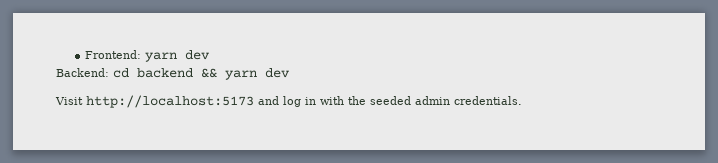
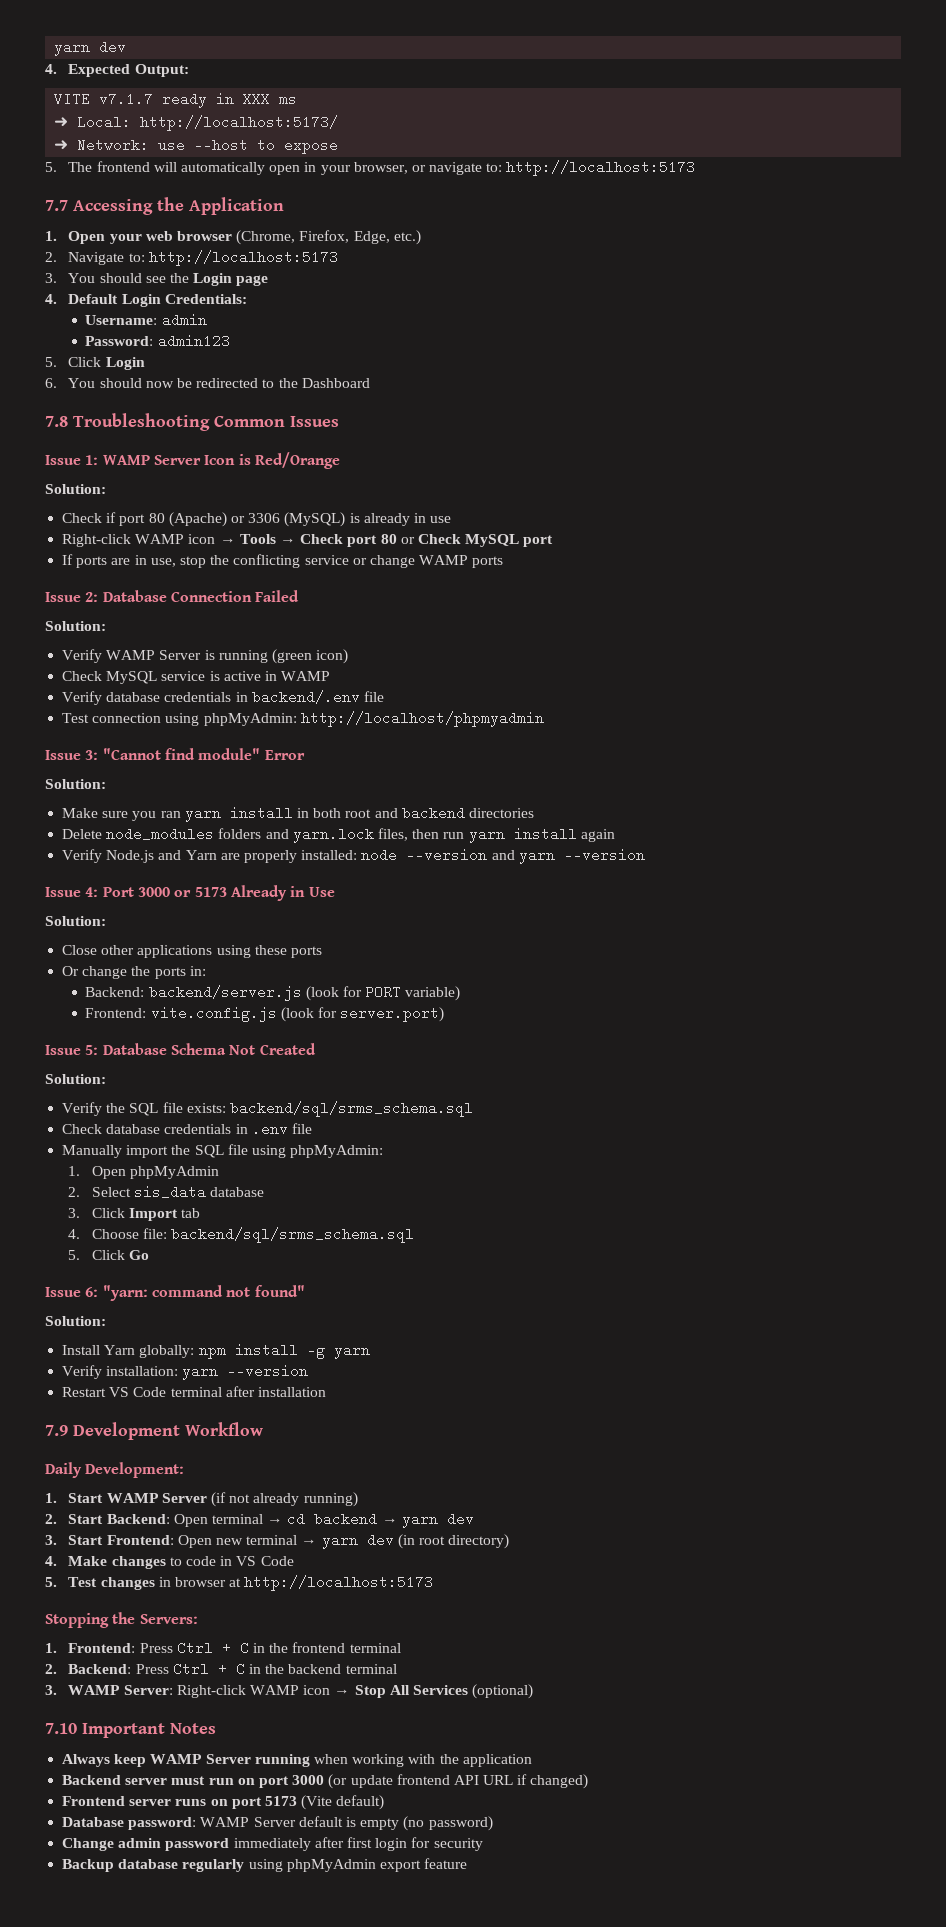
[84,50,210,62] [56,68,109,77] Frontend: yarn dev // Backend: -> [54,40,127,56] [45,64,189,77] [54,92,298,108] [54,115,339,131] [54,138,339,154] [45,160,696,176] [45,197,284,215] [45,230,421,245] [45,250,338,266] [45,273,269,286] [45,294,247,307] [85,313,207,327] [85,334,230,348] [45,357,145,370] [45,378,370,388] [45,413,339,431] [45,452,340,469] [45,484,106,494] [62,512,452,527] [62,534,554,547] [62,554,504,568] [45,590,300,602] [45,621,106,631] [62,649,349,664] [62,671,331,684] [62,690,384,705] [62,711,544,727] [45,748,305,760] [45,779,106,789] [62,806,534,822] [62,827,615,843] [62,848,645,864] [45,885,335,901] [45,916,106,926] [62,945,322,958] [62,966,206,979] [85,985,461,1001] [85,1006,445,1022] [45,1043,316,1055] [45,1074,106,1084] [62,1101,473,1117] [62,1122,312,1136] [62,1144,384,1158] [68,1166,220,1179] [68,1185,265,1199] [68,1208,201,1221] [68,1227,415,1243] [68,1250,150,1260] [45,1285,305,1301] [45,1316,106,1326] [62,1343,370,1359] [62,1364,309,1380] [62,1386,326,1397] [45,1422,263,1440] [45,1462,185,1478] [45,1492,358,1507] [45,1514,284,1527] yarn dev // 4. Expected Output: // VITE v7.1.7 ready in XXX ms // ➜ Local: http://localhost:5173/ // ➜ Network: use --host to expose // 5. The frontend will automatically open in your browser, or navigate to: http://localhost:5173 // 7.7 Accessing the Application // 1. Open your web browser (Chrome, Firefox, Edge, etc.) // 2. Navigate to: http://localhost:5173 // 3. You should see the Login page // 4. Default Login Credentials: // Username: admin // Password: admin123 // 5. Click Login // 6. You should now be redirected to the Dashboard // 7.8 Troubleshooting Common Issues // Issue 1: WAMP Server Icon is Red/Orange // Solution: // Check if port 80 (Apache) or 3306 (MySQL) is already in use // Right-click WAMP icon → Tools → Check port 80 or Check MySQL port // If ports are in use, stop the conflicting service or change WAMP ports // Issue 2: Database Connection Failed // Solution: // Verify WAMP Server is running (green icon) // Check MySQL service is active in WAMP // Verify database credentials in backend/.env file // Test connection using phpMyAdmin: http://localhost/phpmyadmin // Issue 3: "Cannot find module" Error // Solution: // Make sure you ran yarn install in both root and backend directories // Delete node_modules folders and yarn.lock files, then run yarn install again // Verify Node.js and Yarn are properly installed: node --version and yarn --version // Issue 4: Port 3000 or 5173 Already in Use // Solution: // Close other applications using these ports // Or change the ports in: // Backend: backend/server.js (look for PORT variable) // Frontend: vite.config.js (look for server.port) // Issue 5: Database Schema Not Created // Solution: // Verify the SQL file exists: backend/sql/srms_schema.sql // Check database credentials in .env file // Manually import the SQL file using phpMyAdmin: // 1. Open phpMyAdmin // 2. Select sis_data database // 3. Click Import tab // 4. Choose file: backend/sql/srms_schema.sql // 5. Click Go // Issue 6: "yarn: command not found" // Solution: // Install Yarn globally: npm install -g yarn // Verify installation: yarn --version // Restart VS Code terminal after installation // 7.9 Development Workflow // Daily Development: // 1. Start WAMP Server (if not already running) // 2. Start Backend: Open terminal →
[201,68,290,80] [55,95,522,108] && yarn dev // Visit http://localhost:5173 and log in with the seeded admin credentials. -> [381,1512,474,1528] [45,1533,510,1549] [45,1556,294,1569] [45,1575,434,1591] [45,1612,198,1628] [45,1641,401,1655] [45,1662,397,1676] [45,1684,534,1699] [45,1723,216,1738] [62,1754,532,1767] [62,1774,589,1789] [62,1795,385,1810] [62,1816,493,1831] [62,1837,483,1851] [62,1858,468,1872] → yarn dev // 3. Start Frontend: Open new terminal → yarn dev (in root directory) // 4. Make changes to code in VS Code // 5. Test changes in browser at http://localhost:5173 // Stopping the Servers: // 1. Frontend: Press Ctrl + C in the frontend terminal // 2. Backend: Press Ctrl + C in the backend terminal // 3. WAMP Server: Right-click WAMP icon → Stop All Services (optional) // 7.10 Important Notes // Always keep WAMP Server running when working with the application // Backend server must run on port 3000 (or update frontend API URL if changed) // Frontend server runs on port 5173 (Vite default) // Database password: WAMP Server default is empty (no password) // Change admin password immediately after first login for security // Backup database regularly using phpMyAdmin export feature

